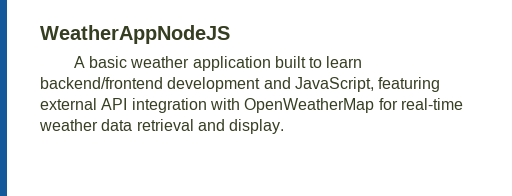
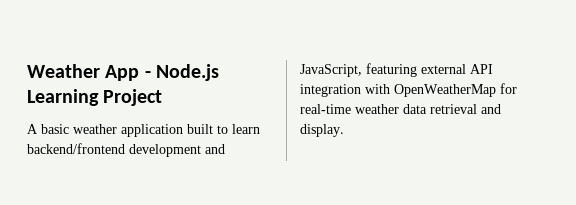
[40,25,230,44] WeatherAppNodeJS -> [27,64,219,81] [27,89,163,106] Weather App - Node.js Learning Project

